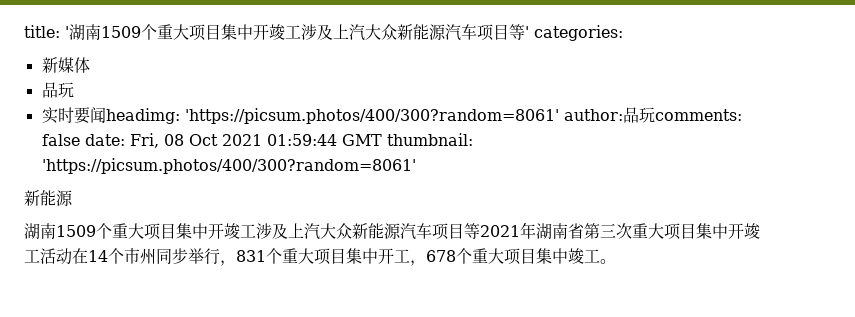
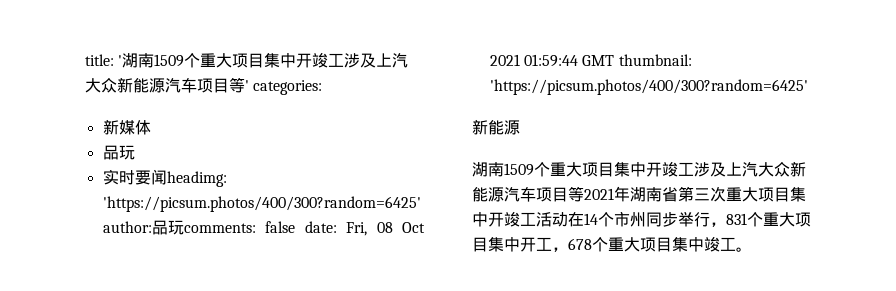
[184,108,559,124] 'https://picsum.photos/400/300?random=8061' -> [102,196,421,212] 'https://picsum.photos/400/300?random=6425'
[41,158,416,174] 'https://picsum.photos/400/300?random=8061' -> [489,79,808,95] 'https://picsum.photos/400/300?random=6425'

